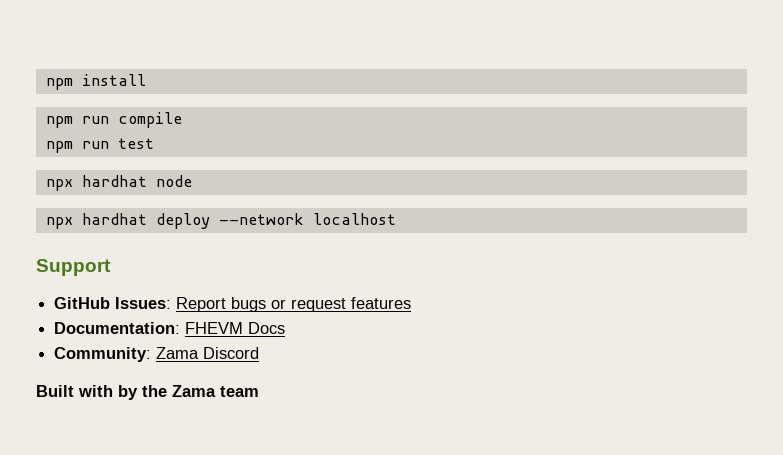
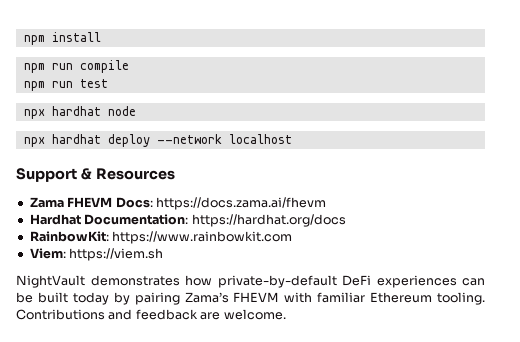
[54,297,412,312] [54,322,286,334] [54,347,260,362] [36,385,259,400] // GitHub Issues: Report bugs or request features // Documentation: FHEVM Docs // Community: Zama Discord // Built with by the Zama team -> [80,168,175,180] [29,197,326,210] [29,214,346,227] [29,231,293,244] [29,248,164,261] [16,275,485,288] [16,292,485,305] [16,309,286,320] & Resources // Zama FHEVM Docs: https://docs.zama.ai/fhevm // Hardhat Documentation: https://hardhat.org/docs // RainbowKit: https://www.rainbowkit.com // Viem: https://viem.sh // NightVault demonstrates how private-by-default DeFi experiences can be built today by pairing Zama’s FHEVM with familiar Ethereum tooling. Contributions and feedback are welcome.

